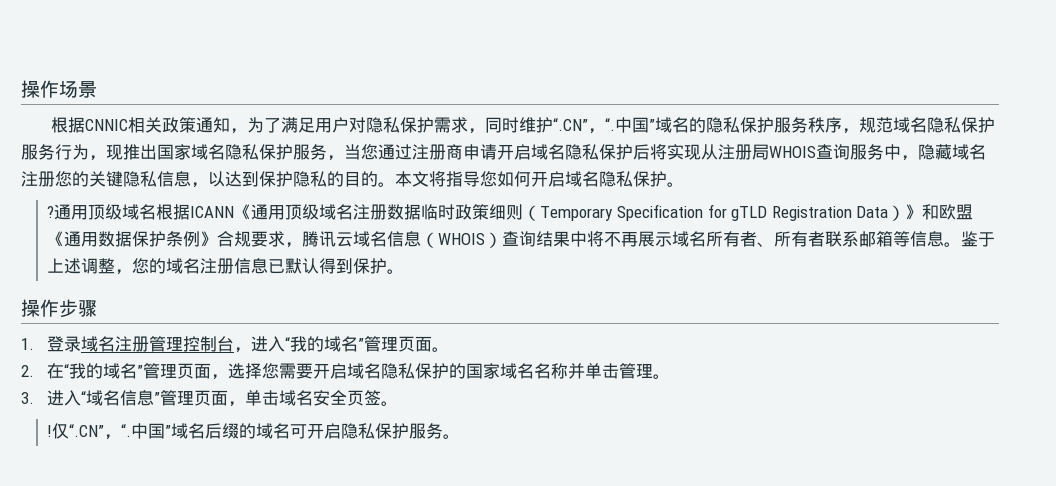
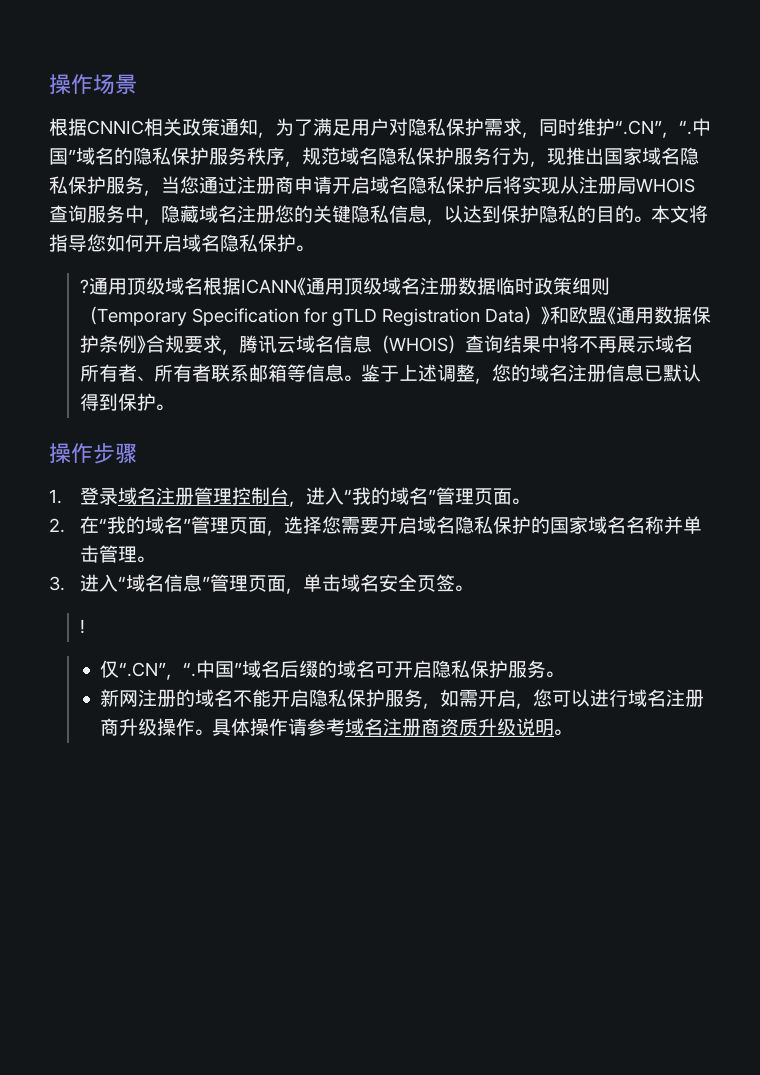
(53, 431) none -> (85, 626) //
(461, 436) none -> [100,689,705,709] [100,718,572,736] // 新网注册的域名不能开启隐私保护服务，如需开启，您可以进行域名注册商升级操作。具体操作请参考域名注册商资质升级说明。

